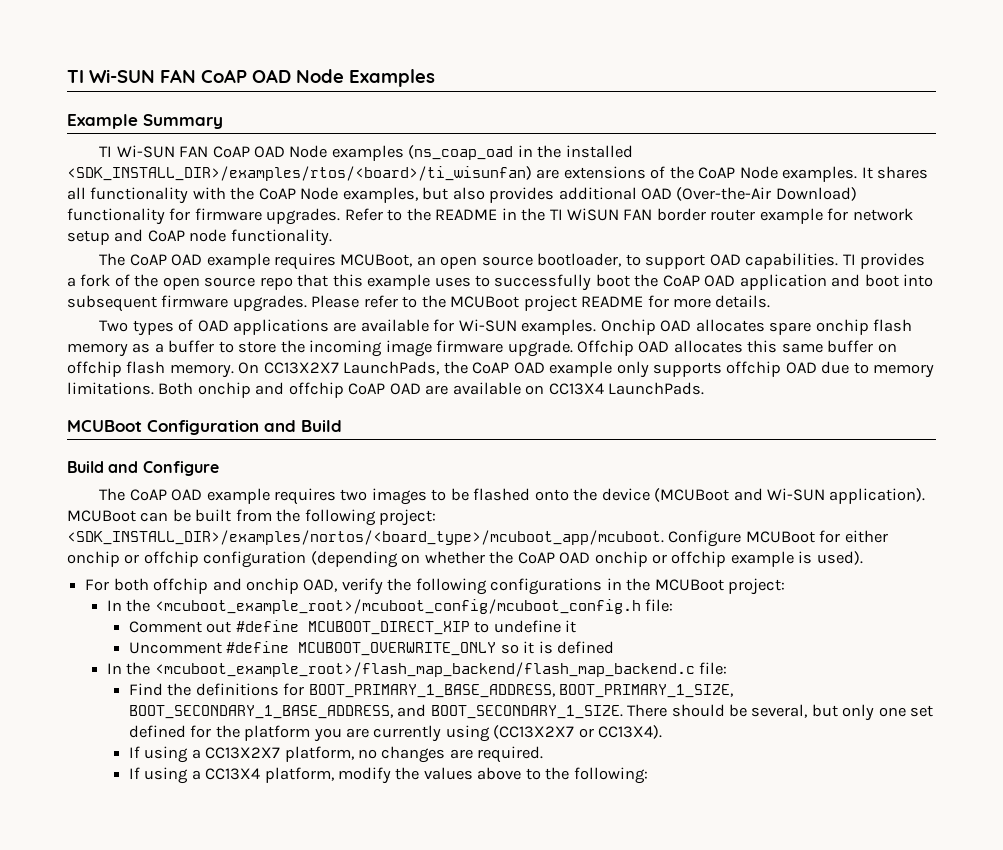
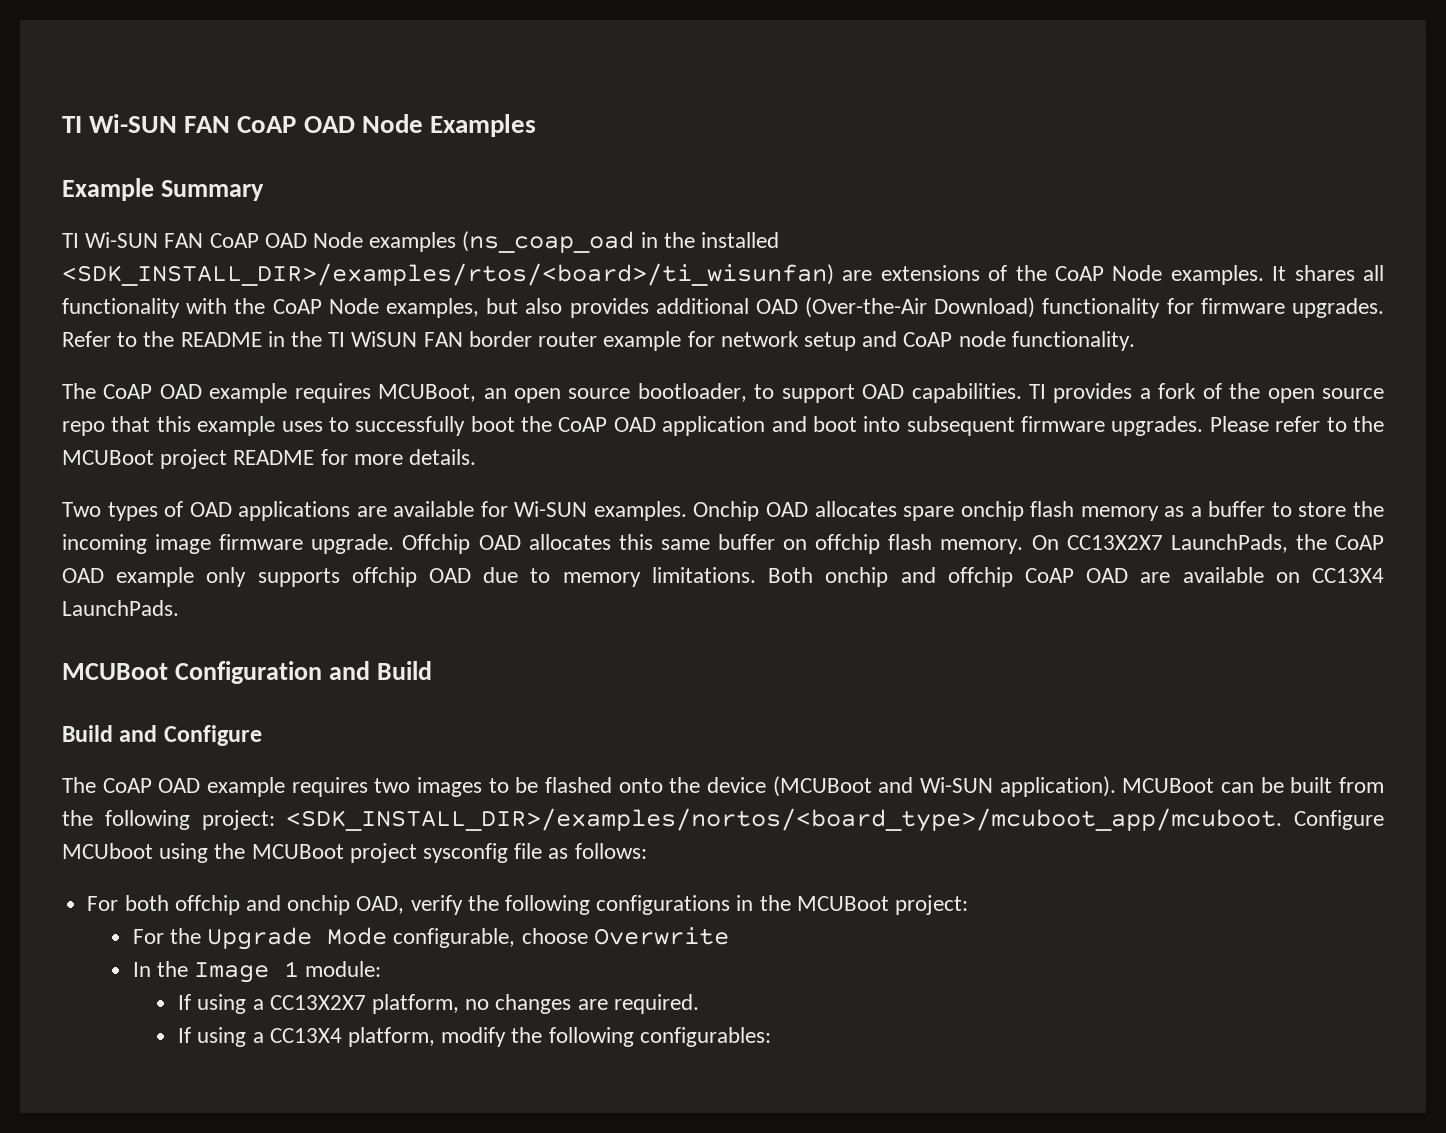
[745,530,888,543] [67,551,863,568] MCUBoot for either onchip or offchip configuration (depending on whether the CoAP OAD onchip or offchip example is used). -> [62,843,647,863] MCUboot using the MCUBoot project sysconfig file as follows:
[106,599,674,614] [128,620,577,635] [128,641,615,656] [106,662,728,677] [128,683,734,698] [128,704,934,721] [128,725,663,742] In the <mcuboot_example_root>/mcuboot_config/mcuboot_config.h file: // Comment out #define MCUBOOT_DIRECT_XIP to undefine it // Uncomment #define MCUBOOT_OVERWRITE_ONLY so it is defined // In the <mcuboot_example_root>/flash_map_backend/flash_map_backend.c file: // Find the definitions for BOOT_PRIMARY_1_BASE_ADDRESS, BOOT_PRIMARY_1_SIZE, BOOT_SECONDARY_1_BASE_ADDRESS, and BOOT_SECONDARY_1_SIZE. There should be several, but only one set defined for the platform you are currently using (CC13X2X7 or CC13X4). -> [132,927,729,950] [132,961,382,983] For the Upgrade Mode configurable, choose Overwrite // In the Image 1 module:
[423,767,648,784] values above to the following: -> [548,1027,771,1047] following configurables:

